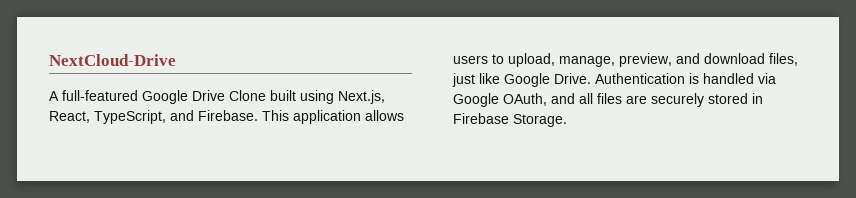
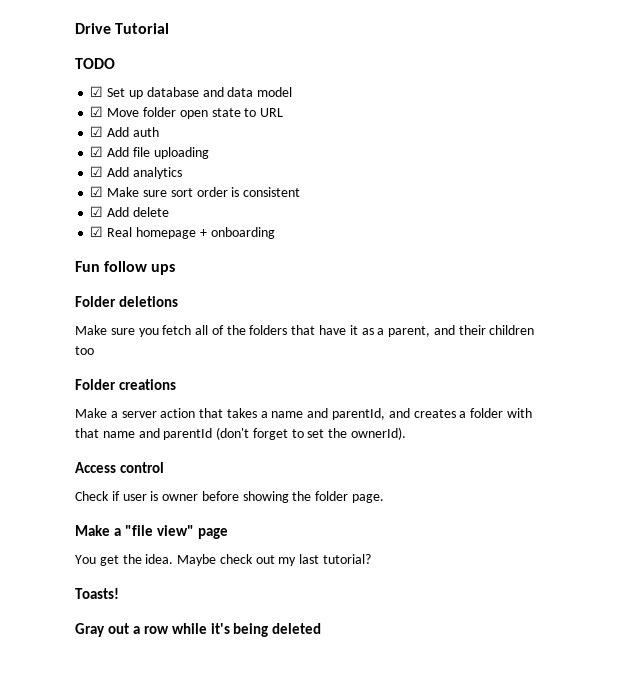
[49,54,176,66] [49,90,385,104] [49,110,404,124] [453,53,798,67] [452,73,776,87] [453,93,763,107] [453,113,567,127] NextCloud-Drive // A full-featured Google Drive Clone built using Next.js, React, TypeScript, and Firebase. This application allows users to upload, manage, preview, and download files, just like Google Drive. Authentication is handled via Google OAuth, and all files are securely stored in Firebase Storage. -> [75,23,170,34] [75,58,115,69] [90,86,293,99] [90,106,284,119] [90,126,159,137] [90,146,209,159] [90,166,182,179] [90,186,301,197] [90,206,169,217] [90,226,275,239] [75,261,176,275] [75,296,178,307] [75,325,535,337] [75,346,94,355] [75,379,176,390] [75,408,532,420] [75,427,407,440] [75,462,164,473] [75,491,385,503] [75,525,228,539] [75,554,372,566] [75,588,119,599] [75,623,322,637] Drive Tutorial // TODO // ☑ Set up database and data model // ☑ Move folder open state to URL // ☑ Add auth // ☑ Add file uploading // ☑ Add analytics // ☑ Make sure sort order is consistent // ☑ Add delete // ☑ Real homepage + onboarding // Fun follow ups // Folder deletions // Make sure you fetch all of the folders that have it as a parent, and their children too // Folder creations // Make a server action that takes a name and parentId, and creates a folder with that name and parentId (don't forget to set the ownerId). // Access control // Check if user is owner before showing the folder page. // Make a "file view" page // You get the idea. Maybe check out my last tutorial? // Toasts! // Gray out a row while it's being deleted

